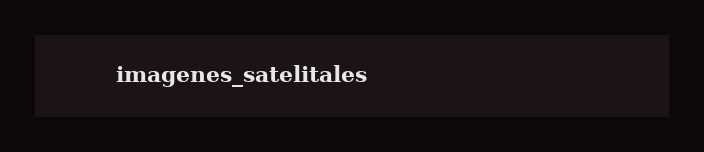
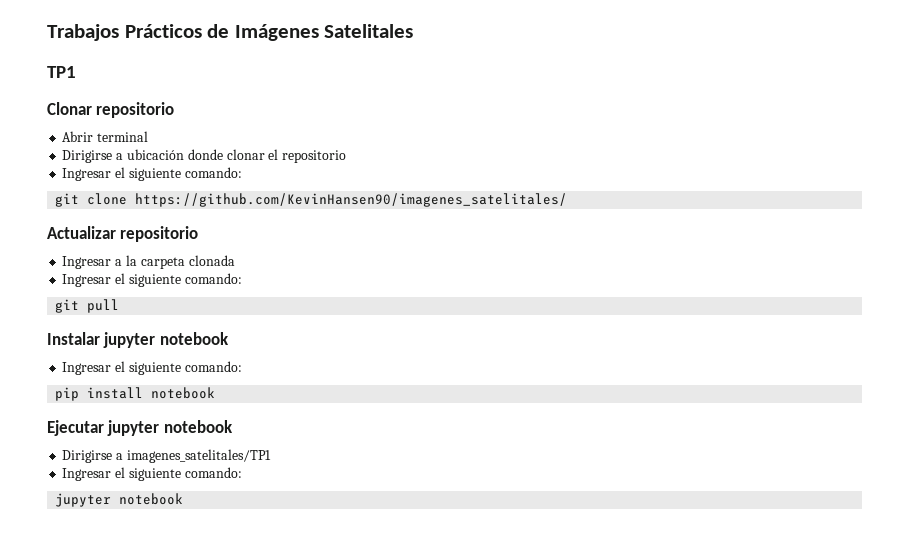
[116,65,367,87] imagenes_satelitales -> [47,24,414,41] [47,66,76,78] [47,102,175,118] [62,131,149,142] [62,149,347,163] [62,167,242,181] [55,193,568,207] [47,226,199,242] [62,255,235,269] [62,273,242,287] [55,299,120,313] [47,332,229,348] [62,361,242,375] [55,387,216,401] [47,420,233,436] [62,449,271,463] [62,467,242,481] [55,493,184,507] Trabajos Prácticos de Imágenes Satelitales // TP1 // Clonar repositorio // Abrir terminal // Dirigirse a ubicación donde clonar el repositorio // Ingresar el siguiente comando: // git clone https://github.com/KevinHansen90/imagenes_satelitales/ // Actualizar repositorio // Ingresar a la carpeta clonada // Ingresar el siguiente comando: // git pull // Instalar jupyter notebook // Ingresar el siguiente comando: // pip install notebook // Ejecutar jupyter notebook // Dirigirse a imagenes_satelitales/TP1 // Ingresar el siguiente comando: // jupyter notebook

